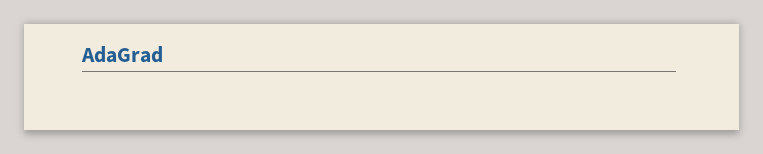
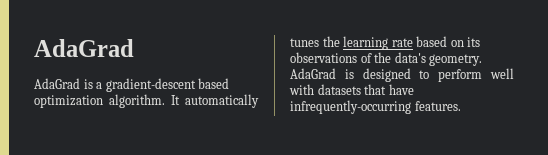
[81,46,163,63] AdaGrad -> [34,39,134,57] [34,78,230,92] [34,94,259,108] [290,36,481,50] [290,52,483,66] [290,68,514,82] [289,84,414,95] [290,100,461,114] AdaGrad // AdaGrad is a gradient-descent based optimization algorithm. It automatically tunes the learning rate based on its observations of the data's geometry. AdaGrad is designed to perform well with datasets that have infrequently-occurring features.

